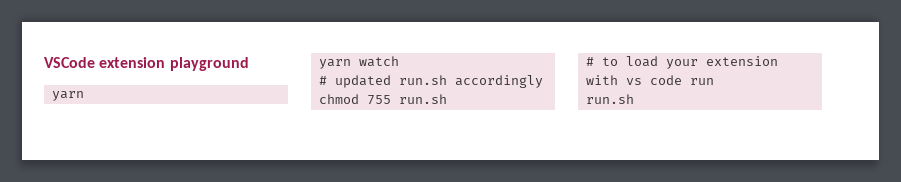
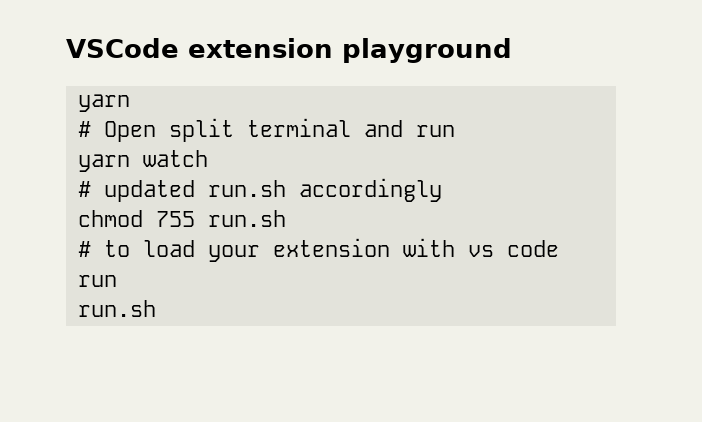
(84, 96) none -> [78,118,456,142] // # Open split terminal and run

